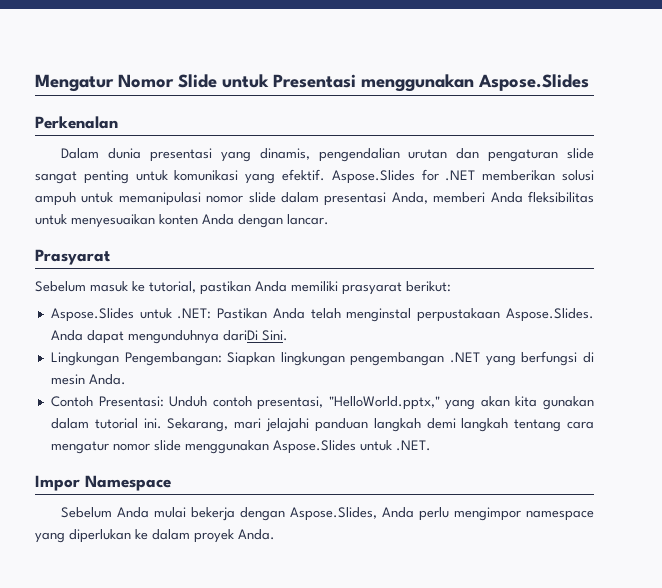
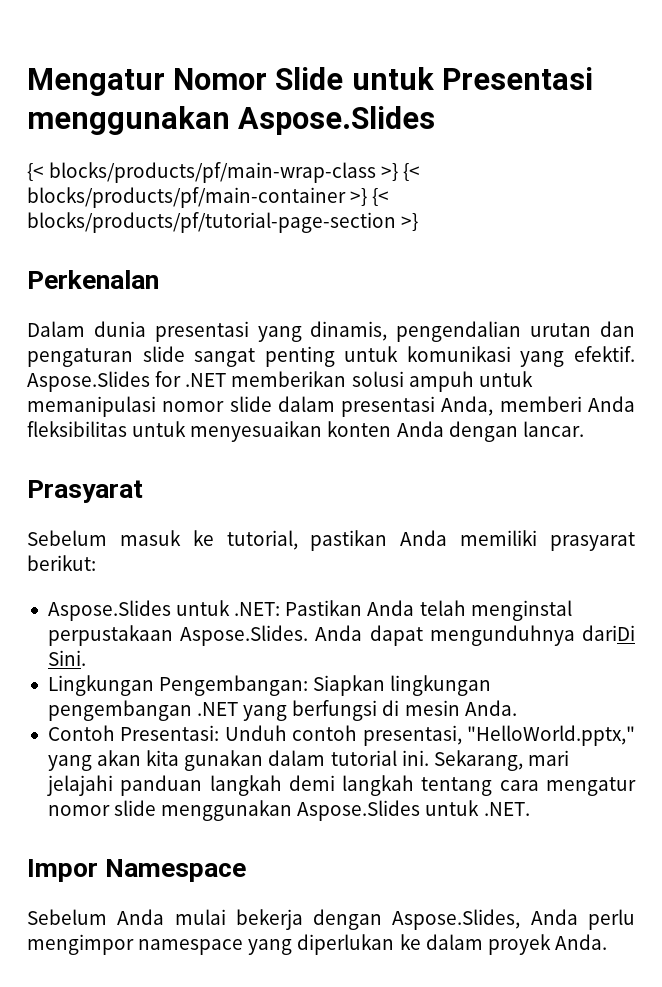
(589, 82) none -> [27,162,421,183] [27,187,390,208] [27,212,419,233] // {< blocks/products/pf/main-wrap-class >} {< blocks/products/pf/main-container >} {< blocks/products/pf/tutorial-page-section >}

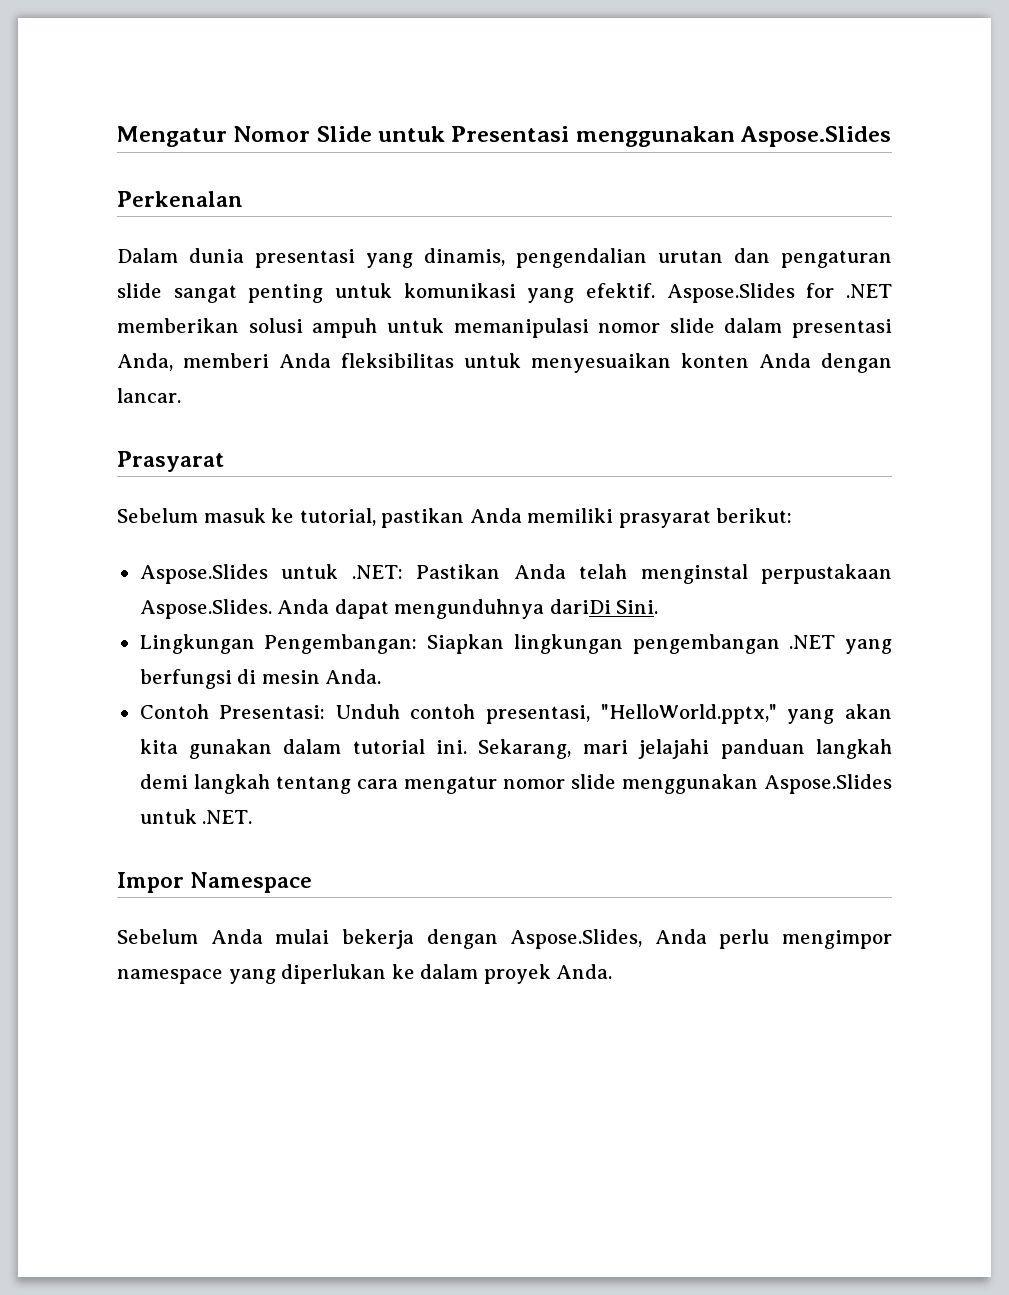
[27,162,421,183] [27,187,390,208] [27,212,419,233] // {< blocks/products/pf/main-wrap-class >} {< blocks/products/pf/main-container >} {< blocks/products/pf/tutorial-page-section >} -> (892, 136) none

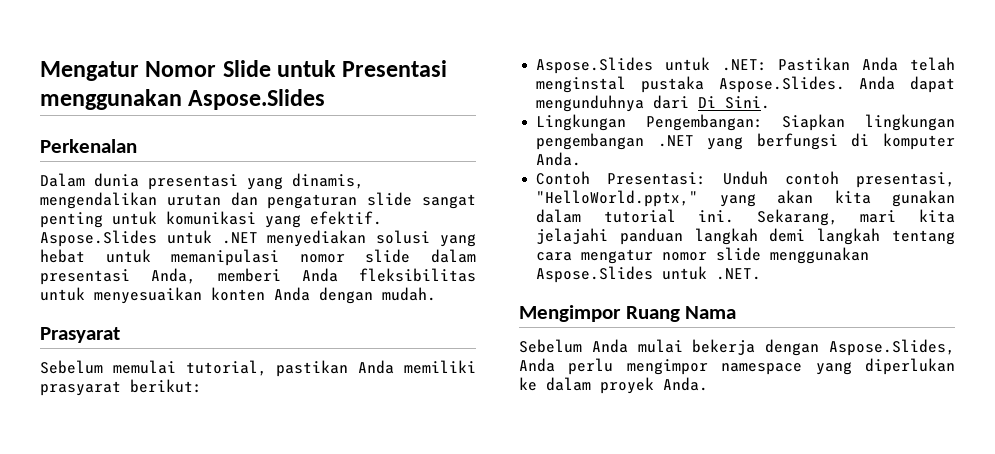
[516,248,647,268] pengendalian -> [40,192,157,209] mengendalikan
[806,283,892,298] [117,318,378,338] for .NET memberikan solusi ampuh -> [166,230,477,247] [40,249,85,263] untuk .NET menyediakan solusi yang hebat
[117,388,181,403] lancar. -> [382,287,436,301] mudah.
[203,508,295,523] masuk ke -> [112,360,176,374] memulai
[761,564,892,584] perpustakaan -> [640,76,704,93] pustaka
[549,599,611,614] dariDi -> [653,95,717,109] dari Di
[261,670,320,684] mesin -> [883,133,955,150] komputer
(628, 747) none -> [919,209,955,223] kita
[117,872,313,893] Impor Namespace -> [519,305,737,322] Mengimpor Ruang Nama

